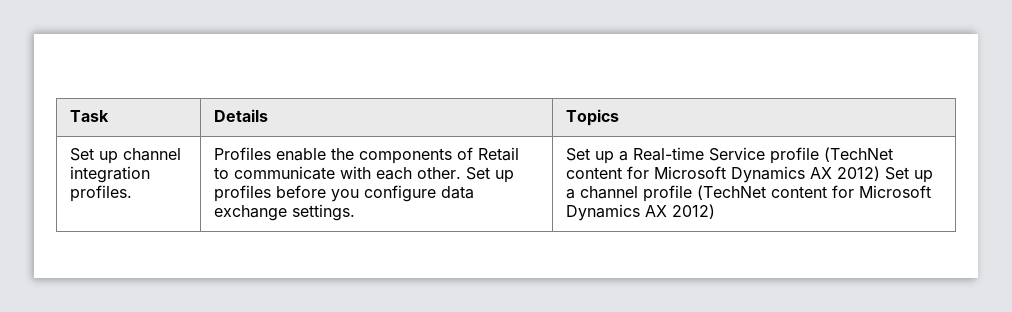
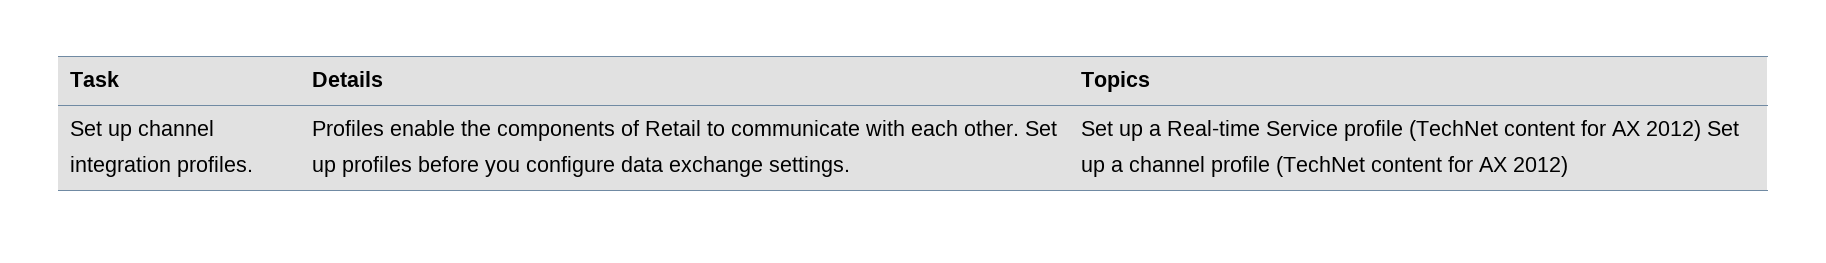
[654,166,806,183] Microsoft Dynamics -> (1606, 128) none
[859,185,932,198] [566,204,641,221] Microsoft Dynamics -> (1473, 164) none

